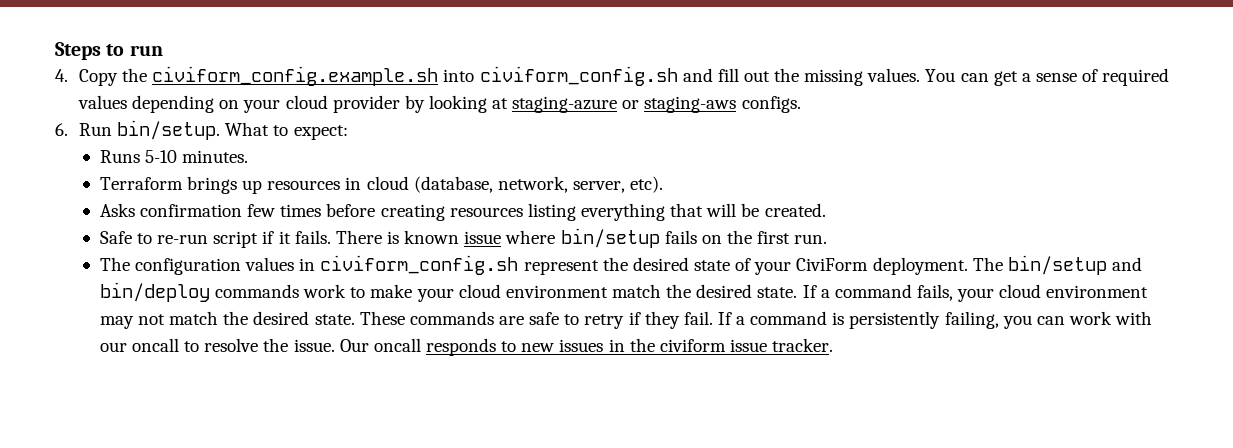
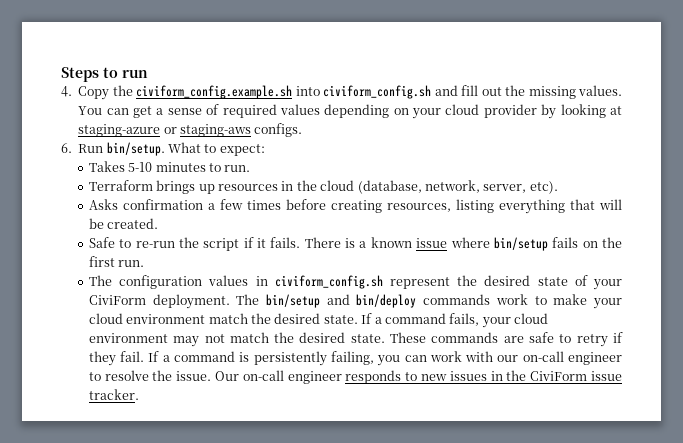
[99,150,249,163] Runs 5-10 minutes. -> [88,161,251,172] Takes 5-10 minutes to run.
(362, 183) none -> [296,180,317,191] the
(243, 210) none -> [207,203,215,210] a
[449,207,523,217] resources -> [386,203,451,212] resources,
(209, 239) none -> [178,237,199,248] the
(399, 237) none -> [359,241,367,248] a
[132,338,180,352] oncall -> [522,351,622,365] on-call engineer
[373,338,421,352] oncall -> [242,370,342,384] on-call engineer
[659,339,726,352] civiform -> [530,371,588,381] CiviForm

